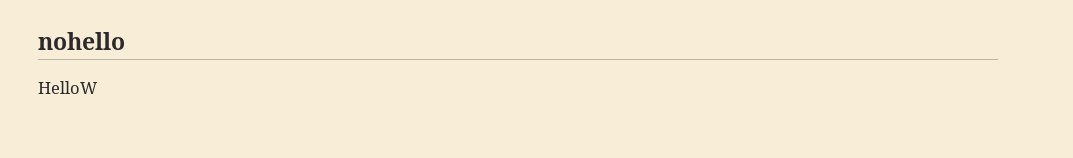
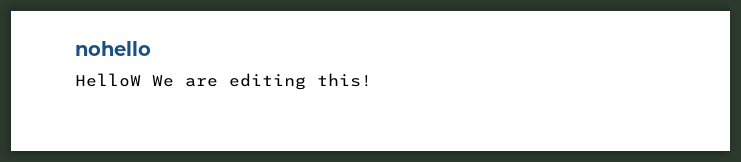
(98, 87) none -> [152,73,372,90] We are editing this!

